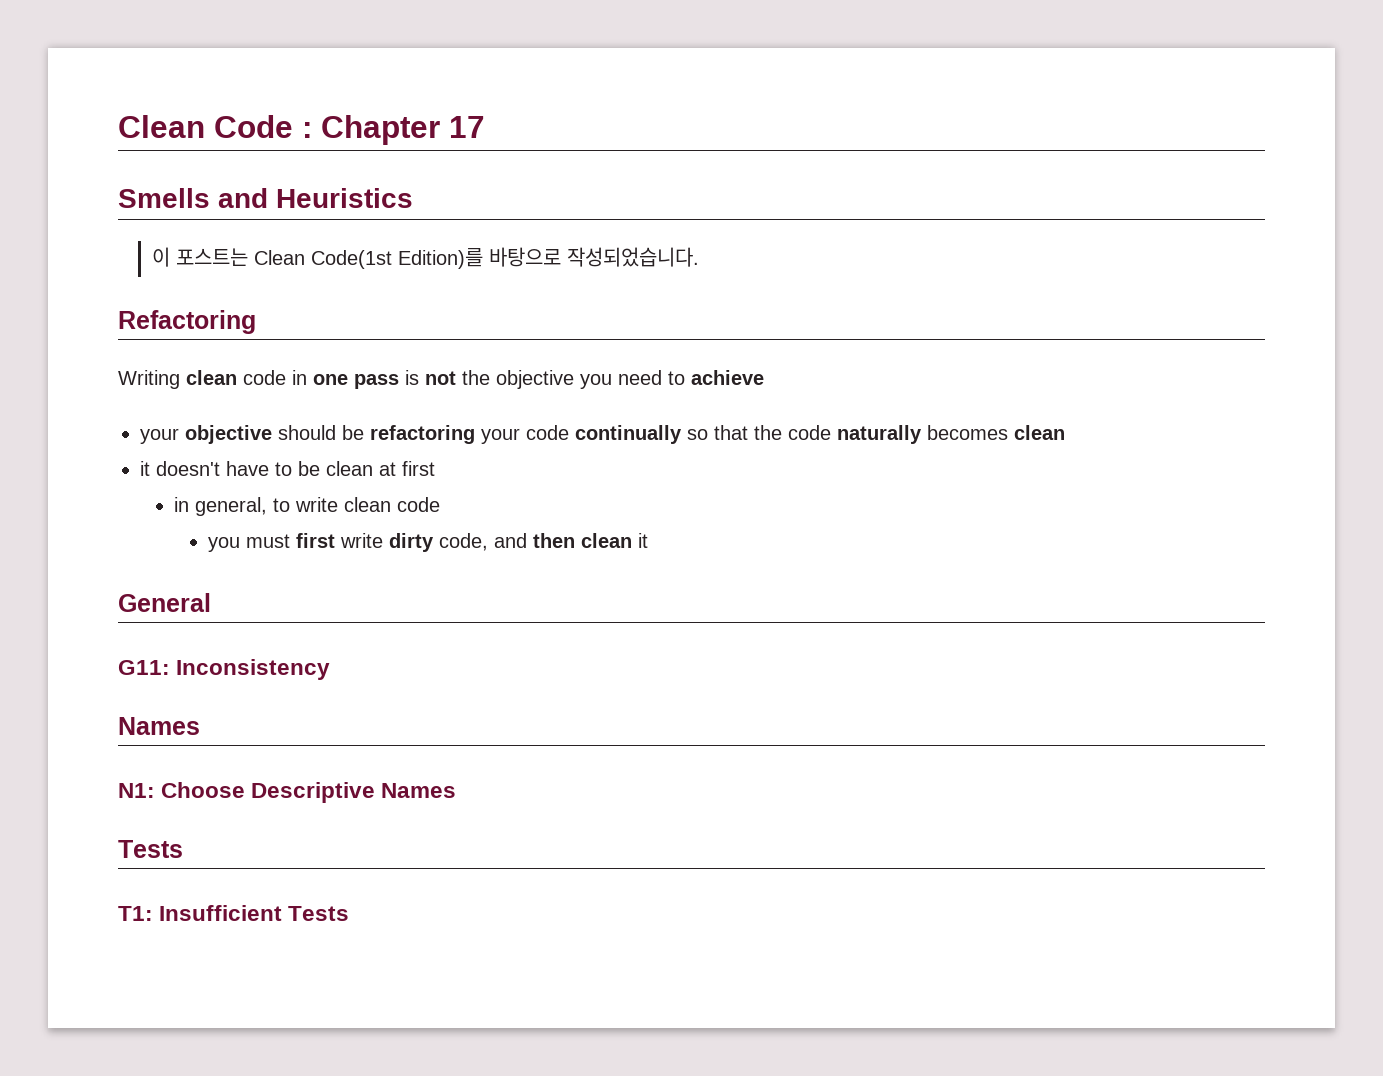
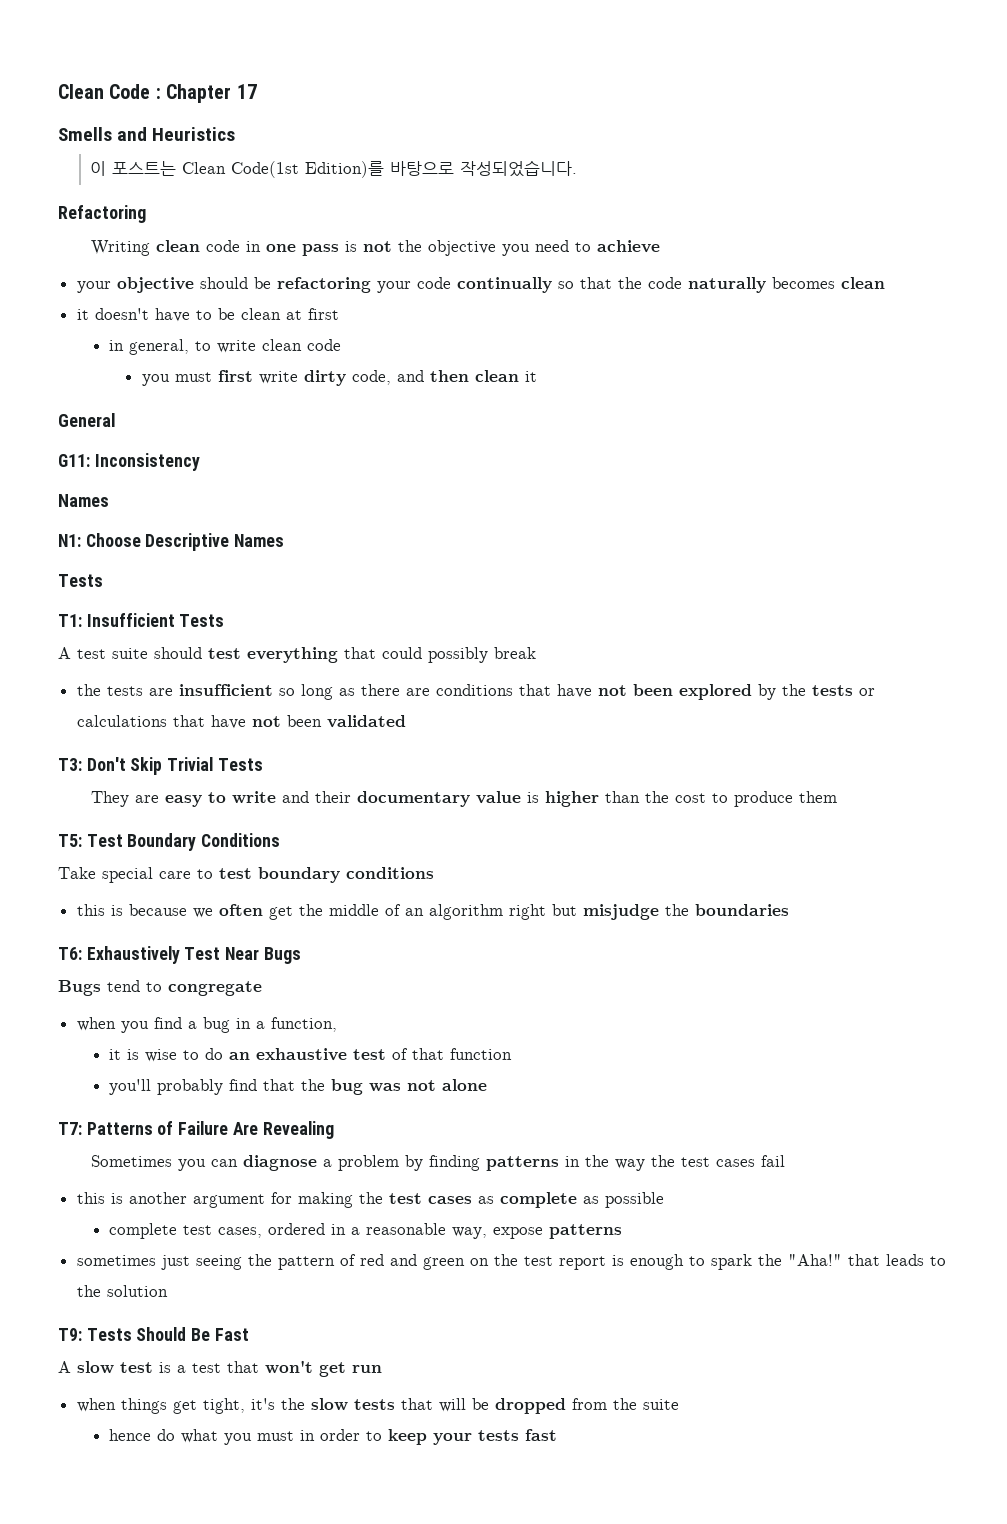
(350, 913) none -> [58,647,536,663] [76,684,875,700] [76,715,406,729] [58,757,263,775] [90,791,837,807] [58,833,281,851] [58,867,434,883] [76,904,789,920] [58,946,301,964] [58,980,262,996] [76,1017,337,1033] [109,1048,513,1062] [109,1079,488,1095] [58,1121,334,1139] [90,1155,785,1171] [76,1192,664,1208] [109,1223,623,1239] [76,1254,946,1270] [76,1285,168,1297] [58,1327,249,1341] [58,1360,382,1377] [76,1398,679,1414] [109,1429,558,1445] // A test suite should test everything that could possibly break // the tests are insufficient so long as there are conditions that have not been explored by the tests or calculations that have not been validated // T3: Don't Skip Trivial Tests // They are easy to write and their documentary value is higher than the cost to produce them // T5: Test Boundary Conditions // Take special care to test boundary conditions // this is because we often get the middle of an algorithm right but misjudge the boundaries // T6: Exhaustively Test Near Bugs // Bugs tend to congregate // when you find a bug in a function, // it is wise to do an exhaustive test of that function // you'll probably find that the bug was not alone // T7: Patterns of Failure Are Revealing // Sometimes you can diagnose a problem by finding patterns in the way the test cases fail // this is another argument for making the test cases as complete as possible // complete test cases, ordered in a reasonable way, expose patterns // sometimes just seeing the pattern of red and green on the test report is enough to spark the "Aha!" that leads to the solution // T9: Tests Should Be Fast // A slow test is a test that won't get run // when things get tight, it's the slow tests that will be dropped from the suite // hence do what you must in order to keep your tests fast

